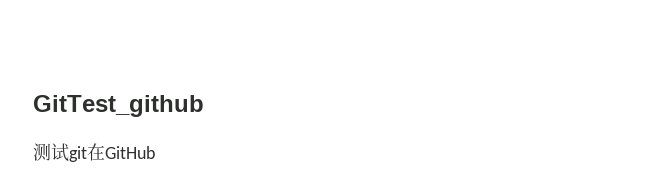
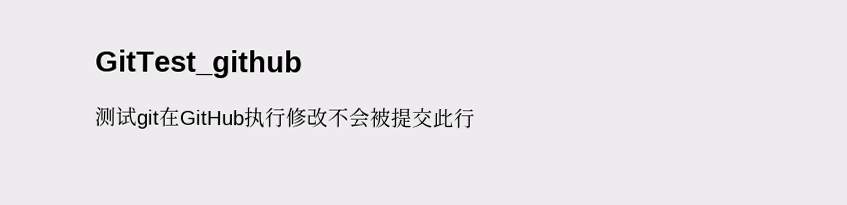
(155, 152) none -> [243,107,475,129] 执行修改不会被提交此行

